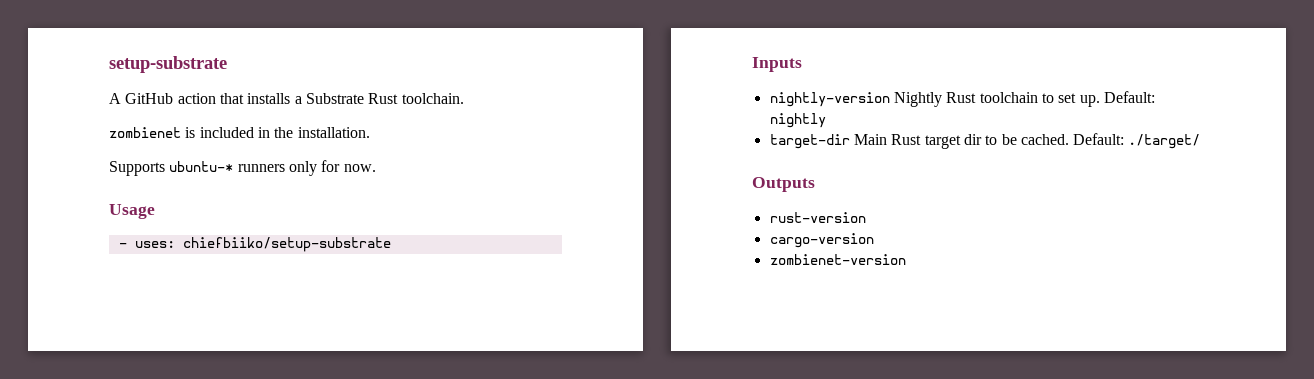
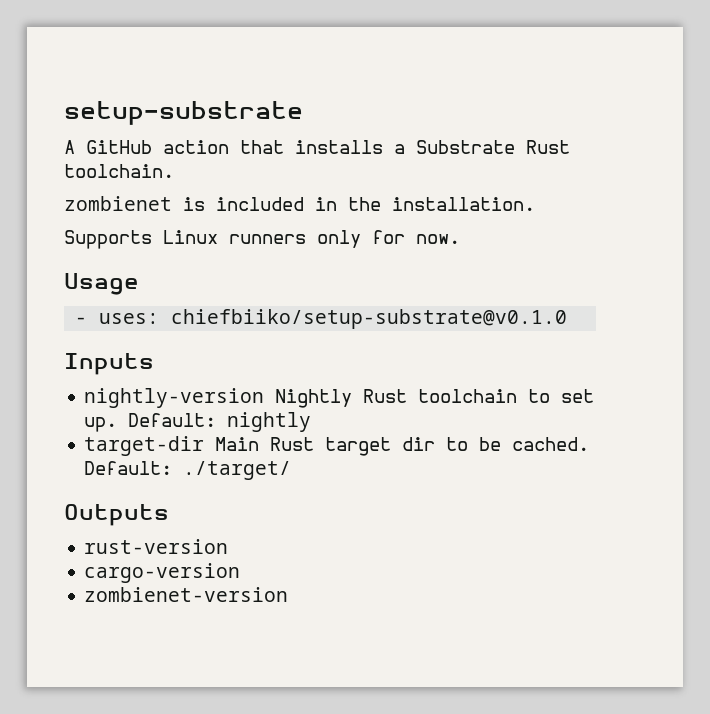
[169,161,234,172] ubuntu-* -> [163,230,218,244] Linux
[182,237,391,252] chiefbiiko/setup-substrate -> [171,309,568,329] chiefbiiko/setup-substrate@v0.1.0

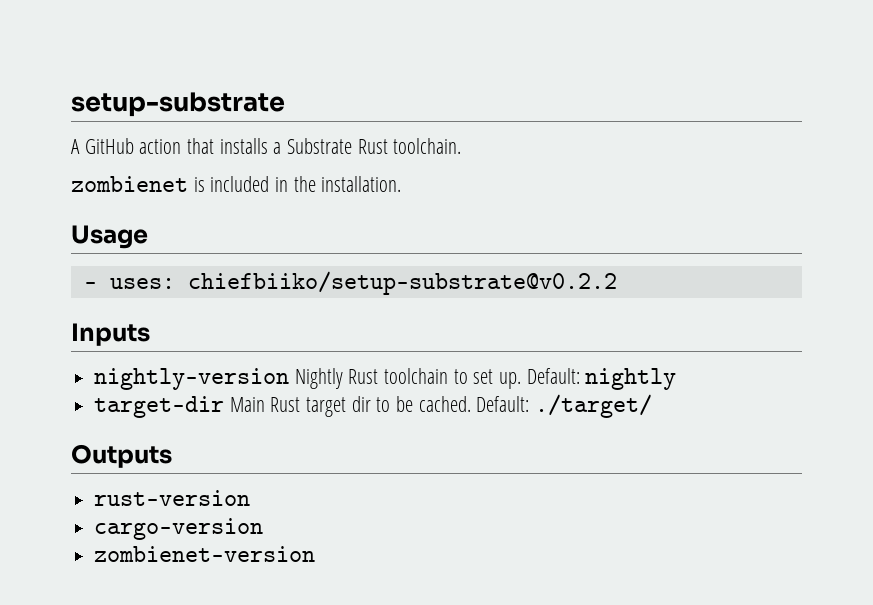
[64,230,460,249] // Supports Linux runners only for now. -> (402, 184) none
[171,309,568,329] chiefbiiko/setup-substrate@v0.1.0 -> [187,271,617,295] chiefbiiko/setup-substrate@v0.2.2

